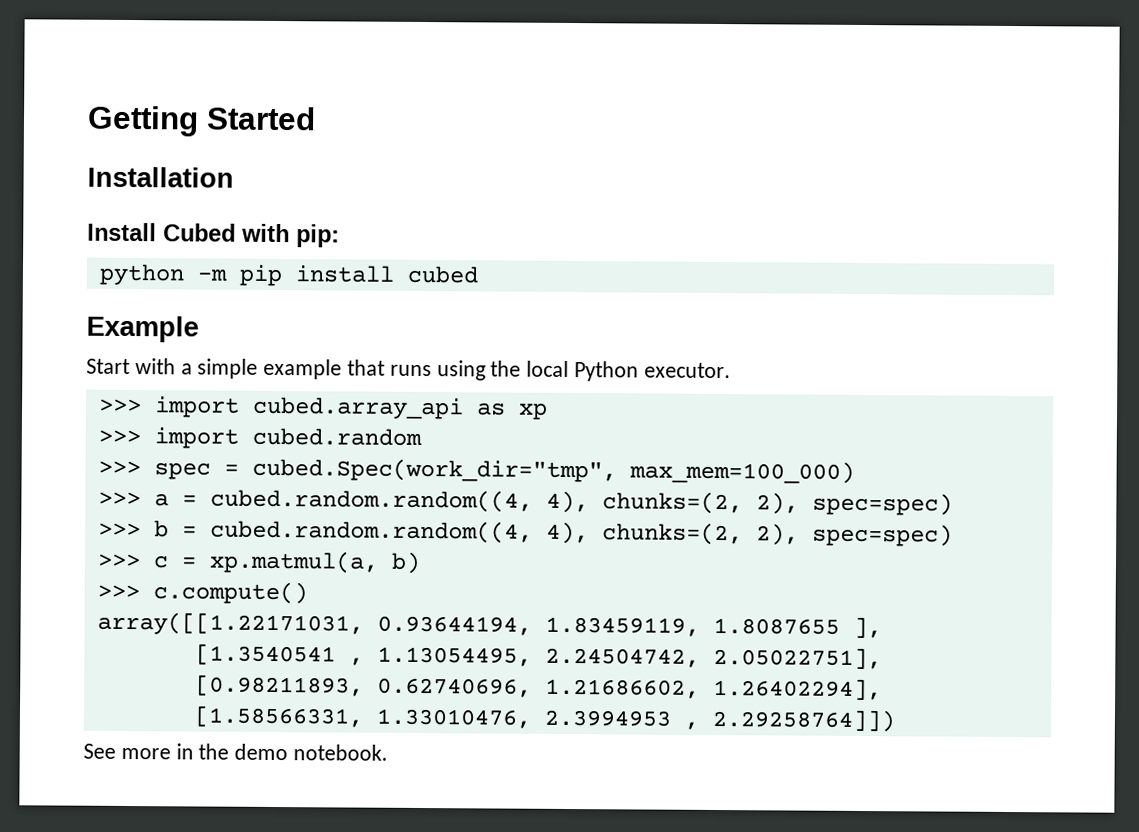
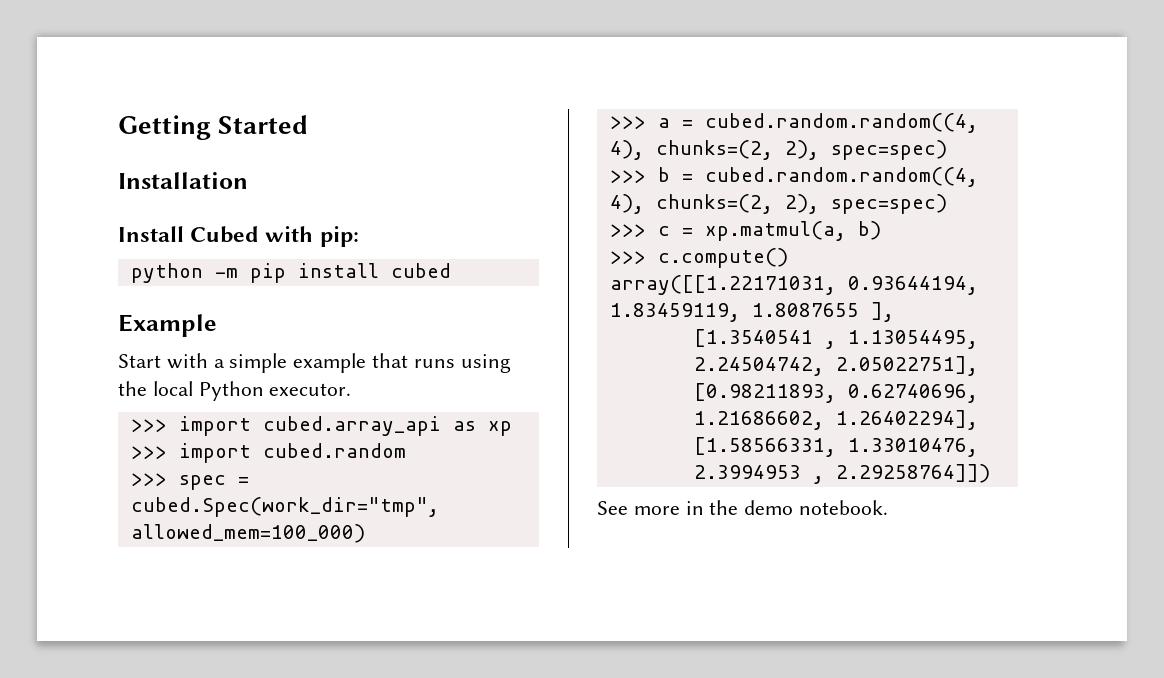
[628,460,855,484] max_mem=100_000) -> [130,524,365,543] allowed_mem=100_000)

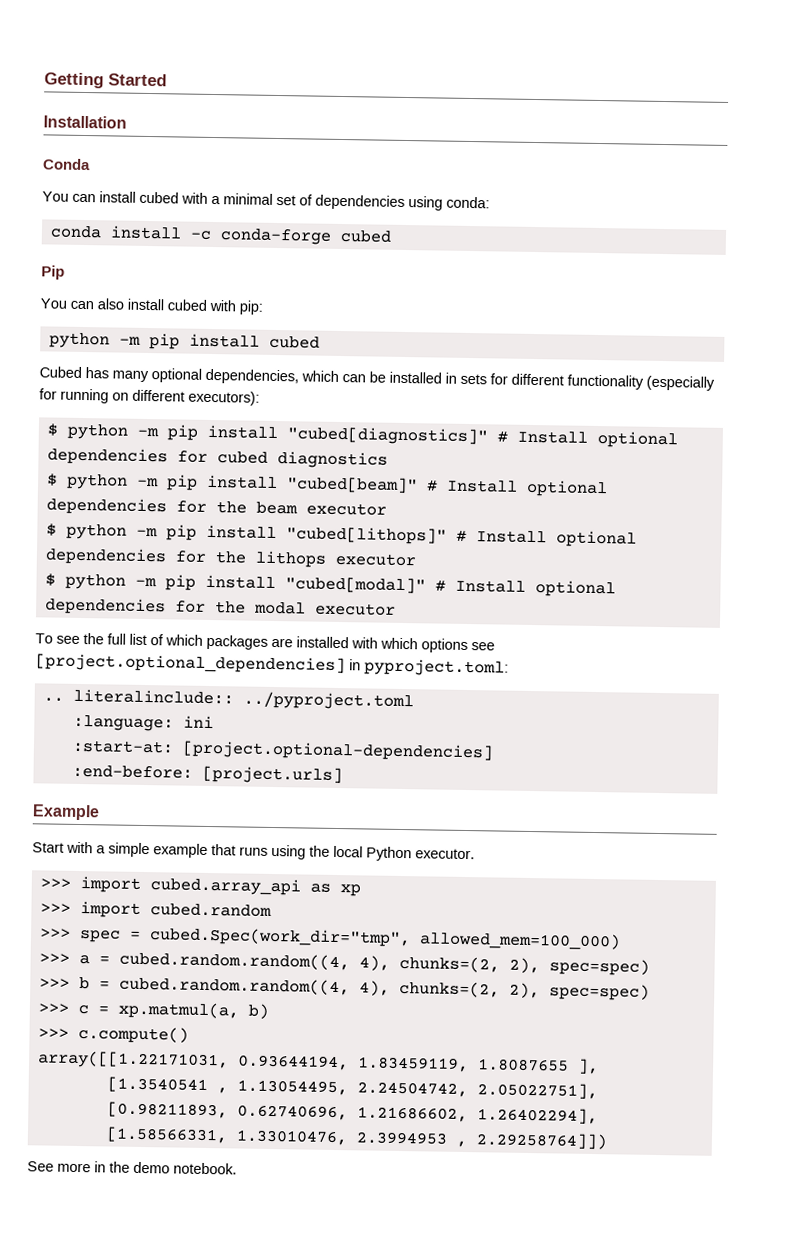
[118,226,260,243] Install Cubed -> [42,158,91,171] [42,191,490,211] [49,225,392,245] [41,265,65,280] [40,298,207,311] Conda // You can install cubed with a minimal set of dependencies using conda: // conda install -c conda-forge cubed // Pip // You can also install cubed
(451, 270) none -> [39,366,715,391] [39,388,260,406] [46,423,678,449] [46,447,388,469] [46,473,608,498] [45,497,387,516] [45,523,637,548] [44,547,417,568] [44,573,616,598] [44,597,396,616] [35,633,495,654] [35,653,509,677] [42,688,414,711] [72,714,214,732] [71,739,494,762] [71,764,343,785] // Cubed has many optional dependencies, which can be installed in sets for different functionality (especially for running on different executors): // $ python -m pip install "cubed[diagnostics]" # Install optional dependencies for cubed diagnostics // $ python -m pip install "cubed[beam]" # Install optional dependencies for the beam executor // $ python -m pip install "cubed[lithops]" # Install optional dependencies for the lithops executor // $ python -m pip install "cubed[modal]" # Install optional dependencies for the modal executor // To see the full list of which packages are installed with which options see [project.optional_dependencies] in pyproject.toml: // .. literalinclude:: ../pyproject.toml // :language: ini // :start-at: [project.optional-dependencies] // :end-before: [project.urls]

